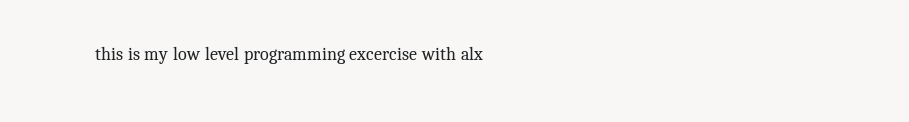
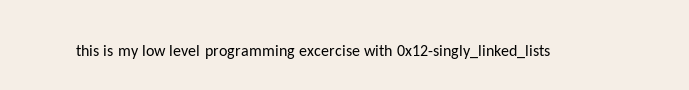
[460,46,483,60] alx -> [396,45,550,59] 0x12-singly_linked_lists

